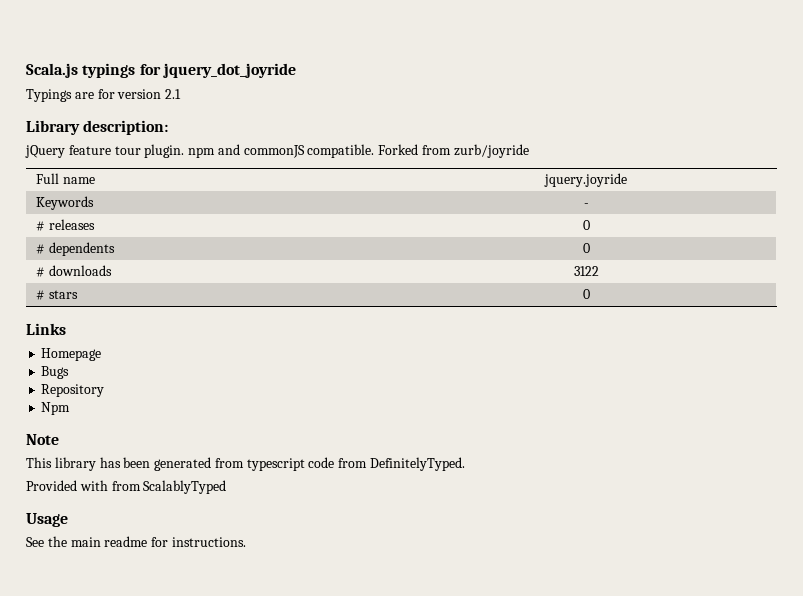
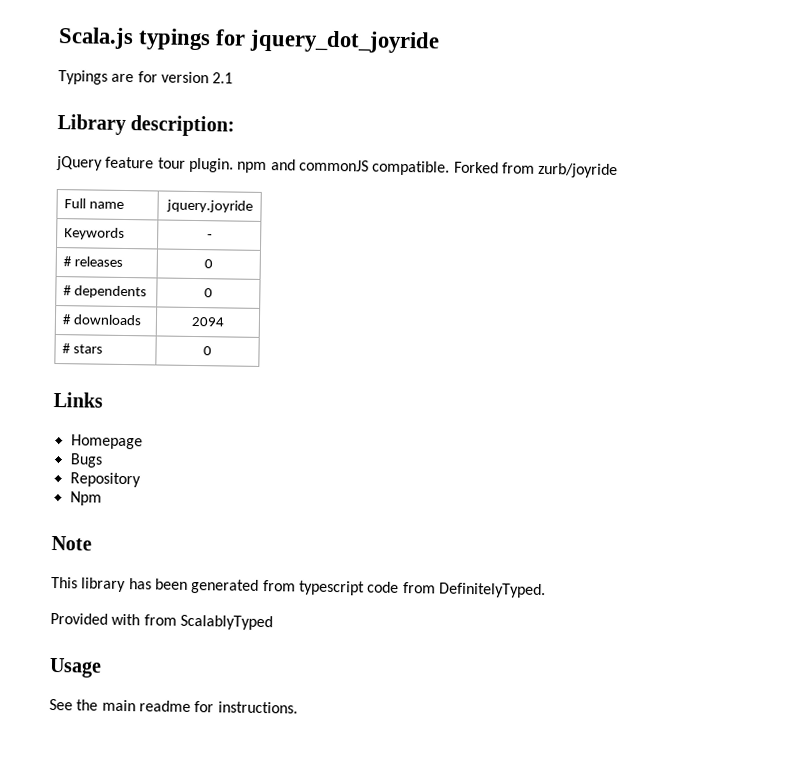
[573,266,599,276] 3122 -> [191,316,225,327] 2094

